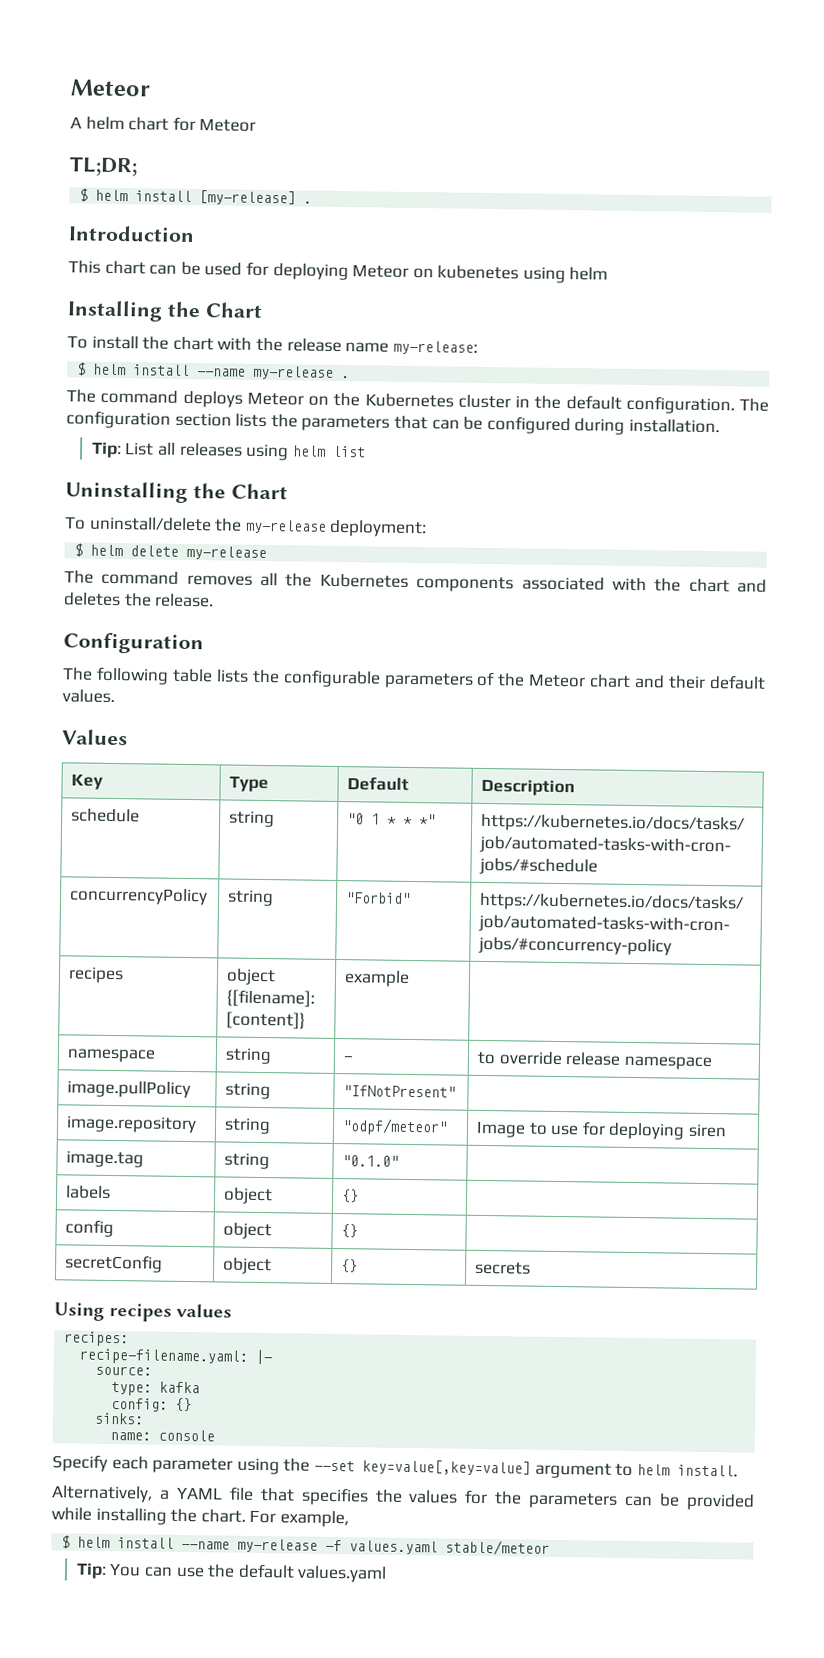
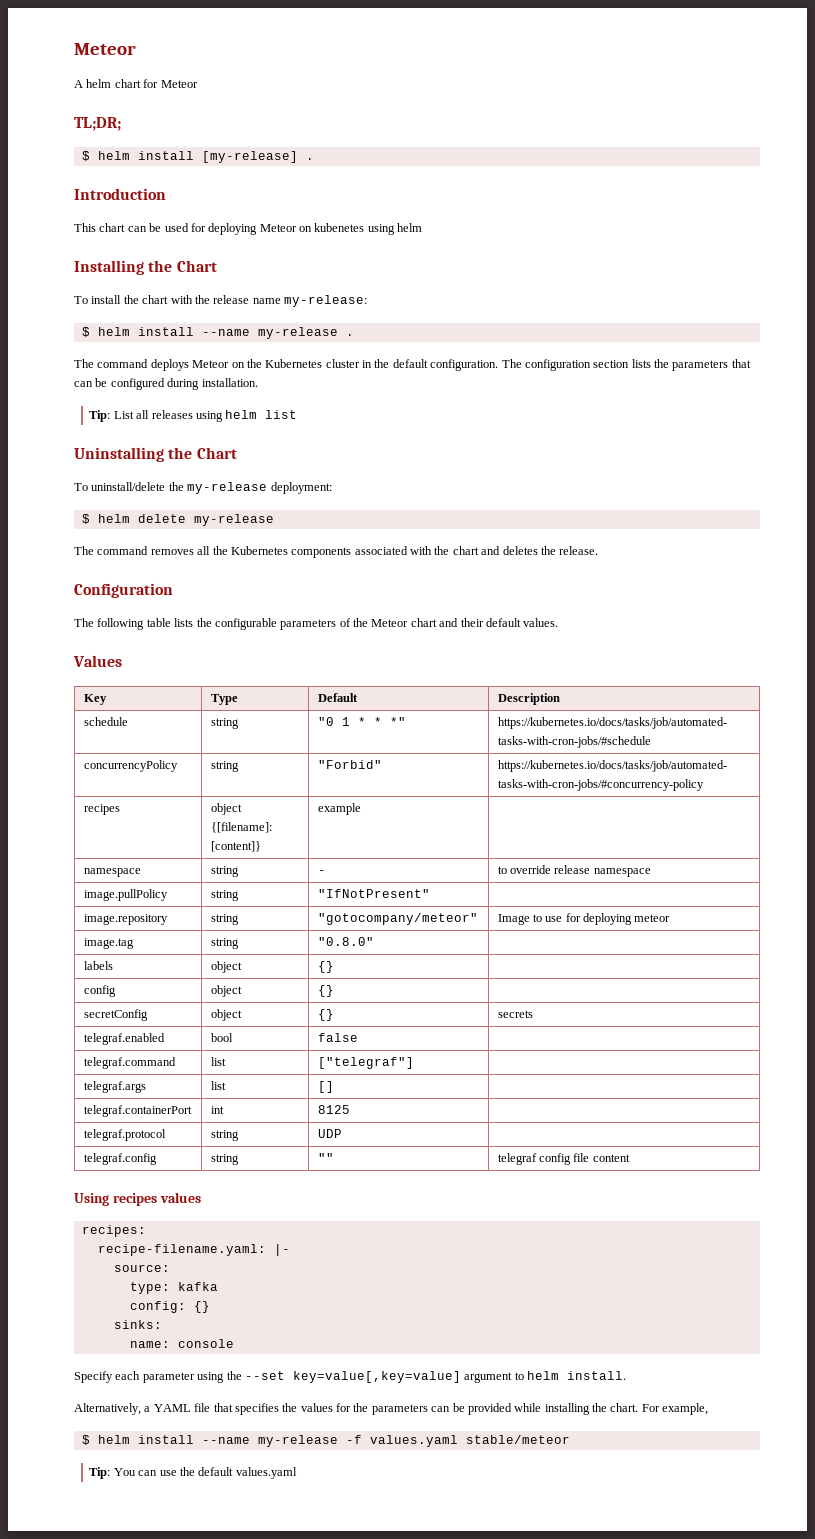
[342,1118,449,1136] "odpf/meteor" -> [317,913,478,925] "gotocompany/meteor"
[688,1123,728,1138] siren -> [634,914,671,922] meteor
[342,1155,400,1167] "0.1.0" -> [317,937,374,946] "0.8.0"
(532, 1268) none -> [83,1033,165,1045] [210,1033,233,1042] [317,1033,358,1042] [83,1057,176,1069] [210,1057,226,1066] [317,1057,414,1069] [83,1081,146,1093] [210,1081,226,1090] [317,1081,334,1093] [83,1105,192,1117] [210,1106,224,1114] [317,1105,350,1114] [83,1129,166,1141] [210,1130,239,1141] [317,1129,342,1138] [83,1153,157,1165] [210,1154,239,1165] [317,1153,334,1162] [497,1153,630,1165] // telegraf.enabled | bool | false | // telegraf.command | list | ["telegraf"] | // telegraf.args | list | [] | // telegraf.containerPort | int | 8125 | // telegraf.protocol | string | UDP | // telegraf.config | string | "" | telegraf config file content

